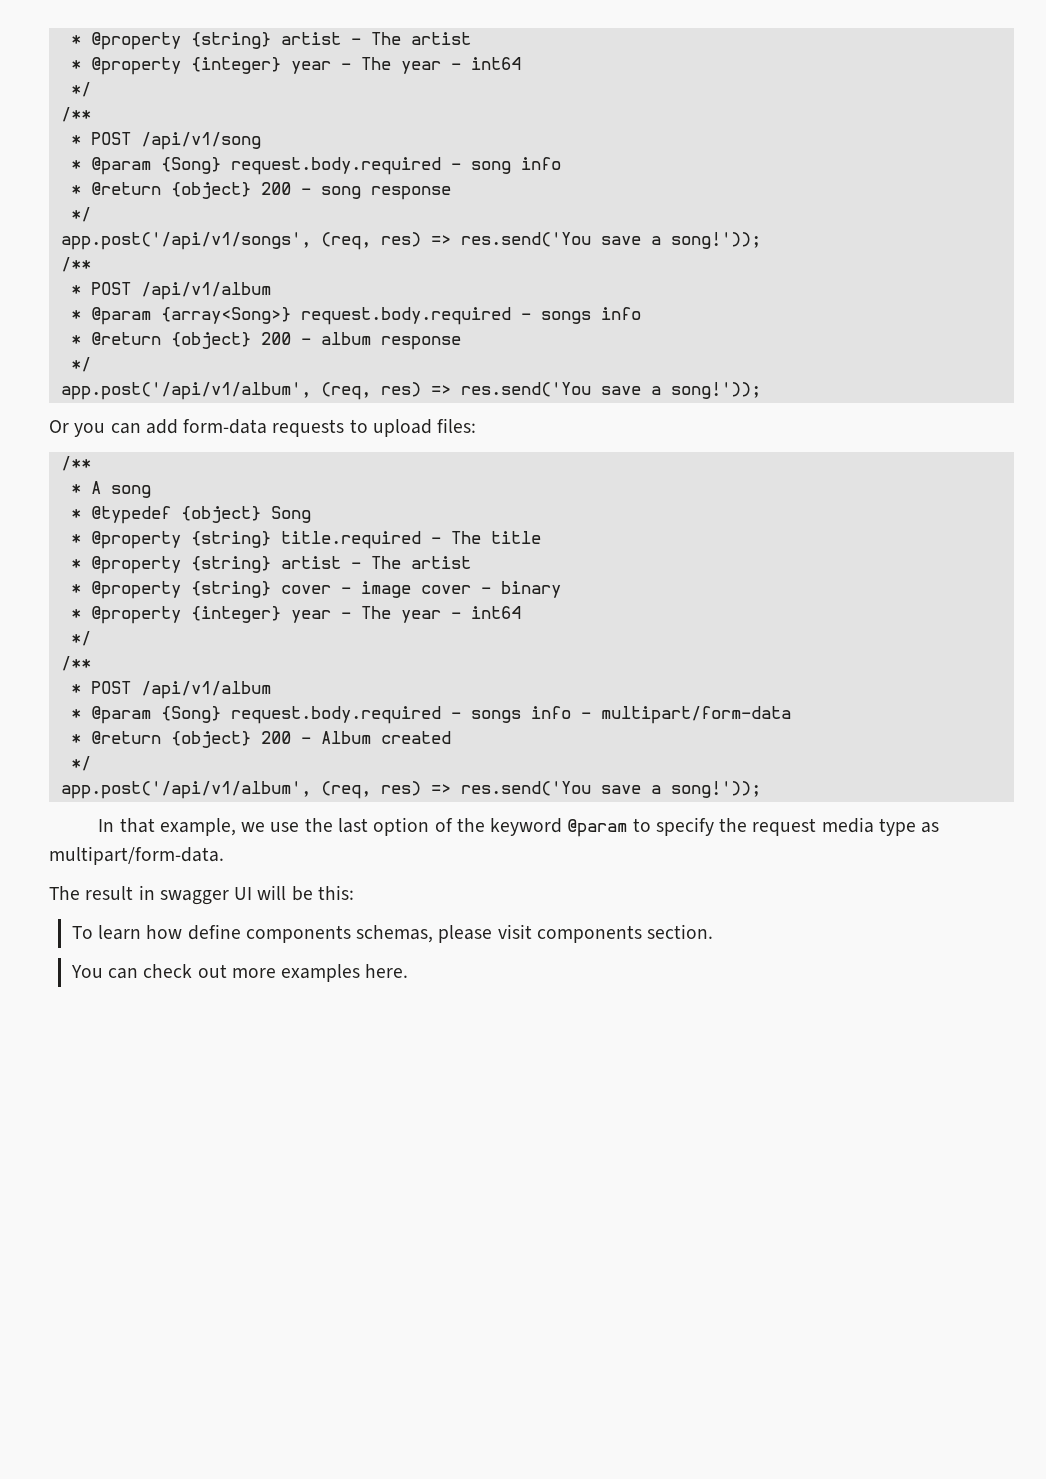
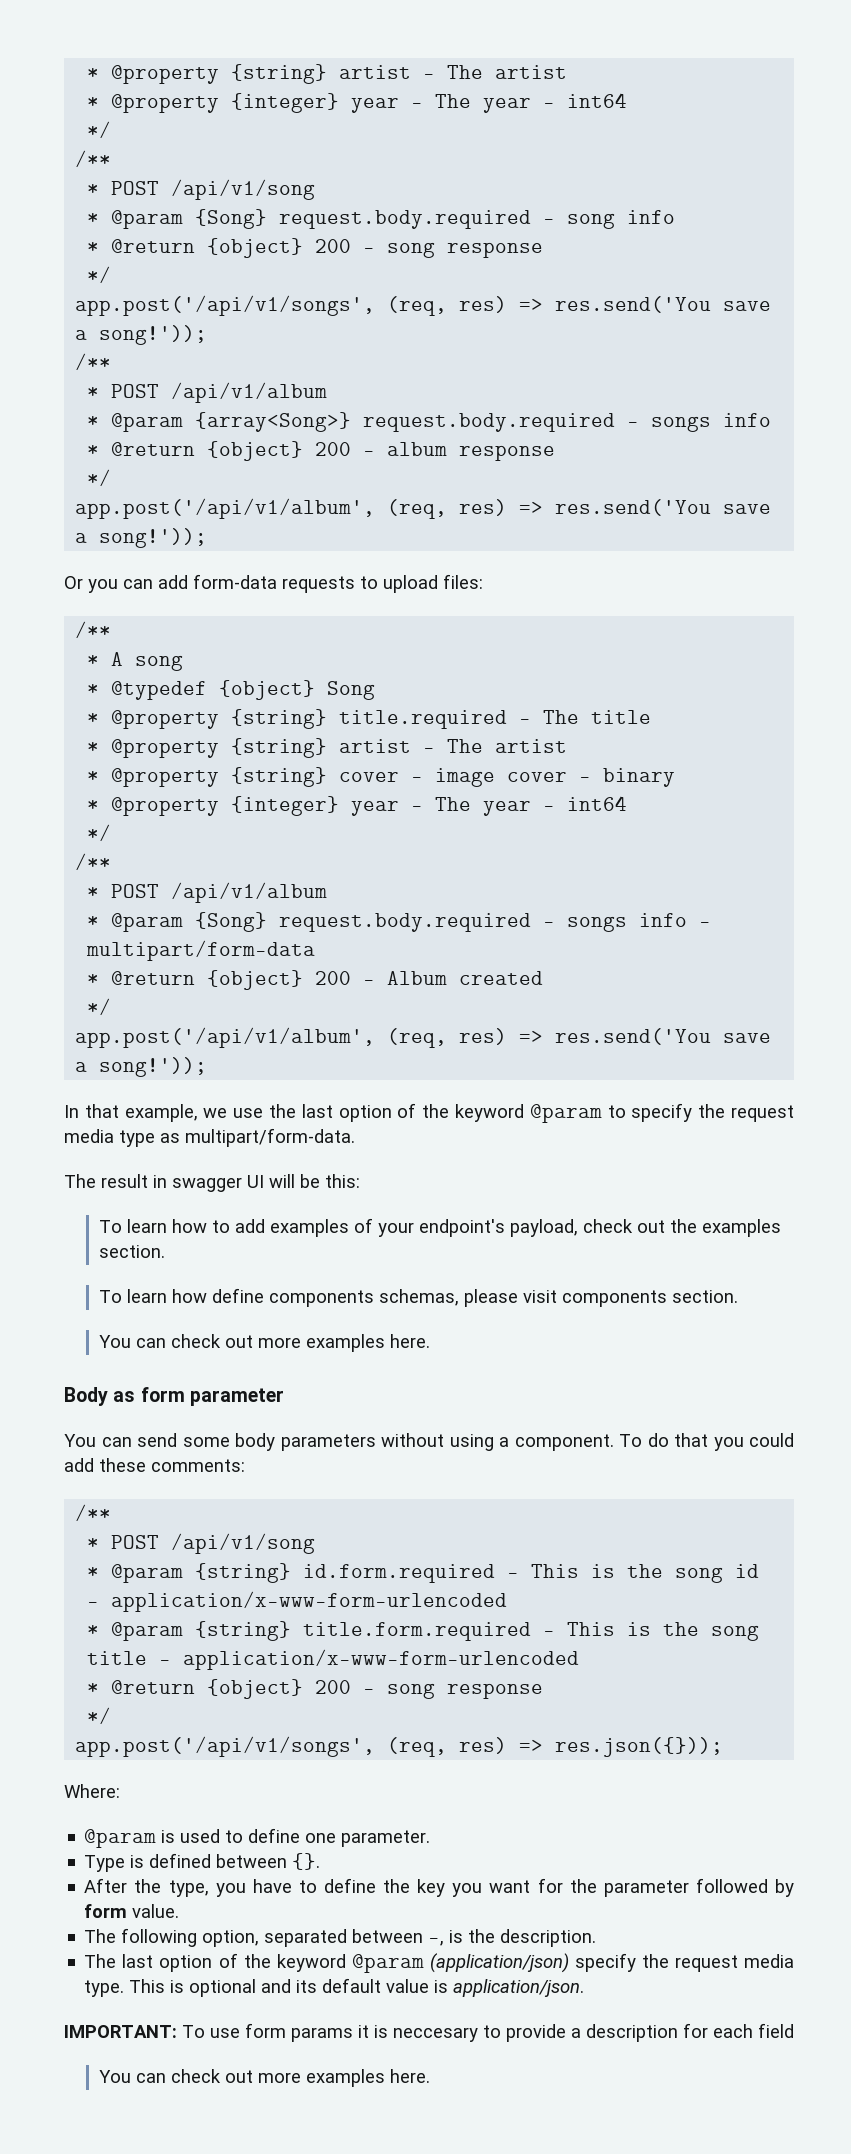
(354, 892) none -> [99,1218,782,1237] [99,1245,166,1258] // To learn how to add examples of your endpoint's payload, check out the examples section.
(409, 971) none -> [64,1387,284,1406] [64,1433,794,1451] [64,1458,245,1472] [75,1504,112,1521] [87,1533,316,1554] [87,1563,760,1583] [87,1591,508,1612] [87,1621,760,1641] [87,1649,580,1670] [87,1679,544,1699] [87,1707,112,1724] [75,1736,724,1757] [64,1784,120,1798] [84,1828,431,1848] [84,1853,321,1872] [84,1878,795,1897] [84,1904,180,1918] [84,1928,597,1947] [84,1953,794,1973] [84,1978,585,1997] [64,2023,794,2042] [99,2069,431,2087] // Body as form parameter // You can send some body parameters without using a component. To do that you could add these comments: // /** // * POST /api/v1/song // * @param {string} id.form.required - This is the song id - application/x-www-form-urlencoded // * @param {string} title.form.required - This is the song title - application/x-www-form-urlencoded // * @return {object} 200 - song response // */ // app.post('/api/v1/songs', (req, res) => res.json({})); // Where: // @param is used to define one parameter. // Type is defined between {}. // After the type, you have to define the key you want for the parameter followed by form value. // The following option, separated between -, is the description. // The last option of the keyword @param (application/json) specify the request media type. This is optional and its default value is application/json. // IMPORTANT: To use form params it is neccesary to provide a description for each field // You can check out more examples here.

